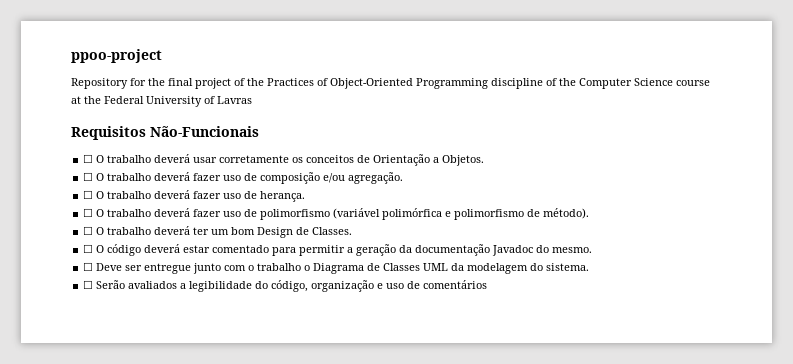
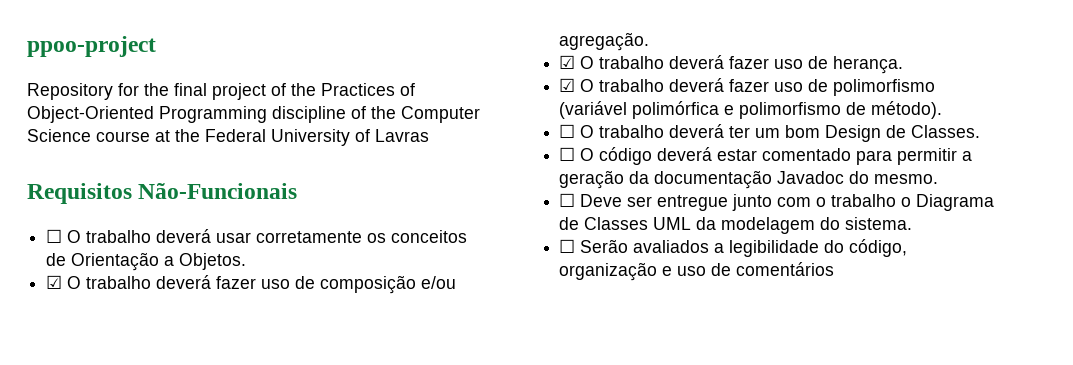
[83,172,94,181] ☐ -> [46,275,63,289] ☑
[83,190,94,199] ☐ -> [559,55,576,69] ☑
[83,208,94,217] ☐ -> [559,78,576,92] ☑

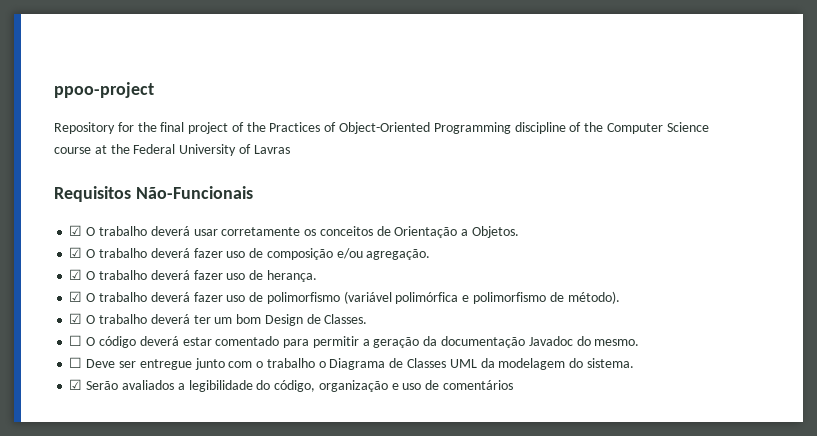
[46,229,63,243] ☐ -> [69,225,83,236] ☑
[559,124,576,138] ☐ -> [69,313,83,324] ☑
[559,239,576,253] ☐ -> [69,379,83,390] ☑

